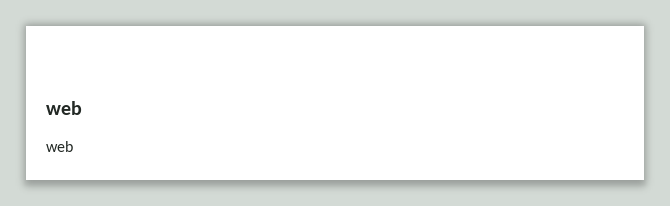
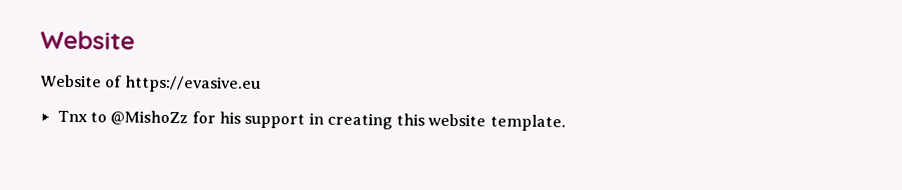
[46,101,82,115] [46,141,73,152] web // web -> [40,30,135,50] [40,74,261,93] [56,110,566,132] Website // Website of https://evasive.eu // Tnx to @MishoZz for his support in creating this website template.

